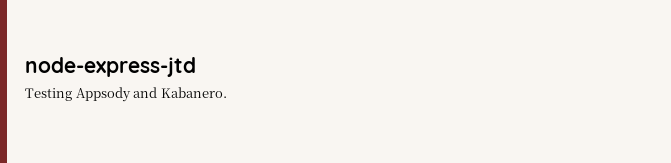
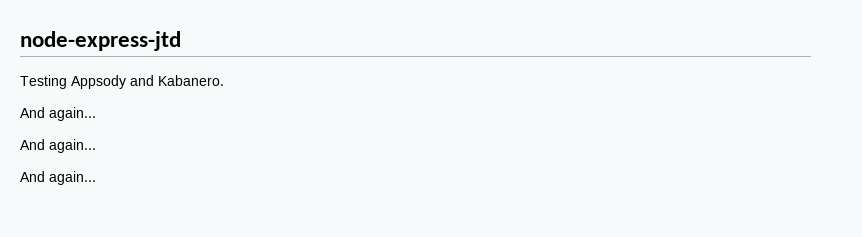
(227, 92) none -> [20,107,96,121] [20,139,96,153] [20,171,96,185] // And again... // And again... // And again...

